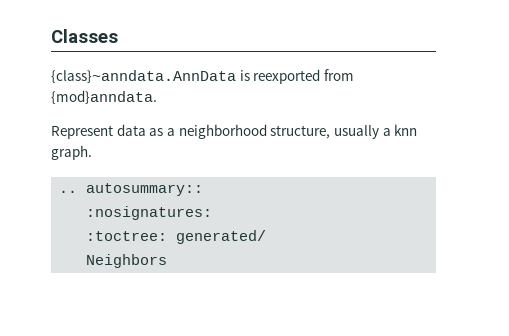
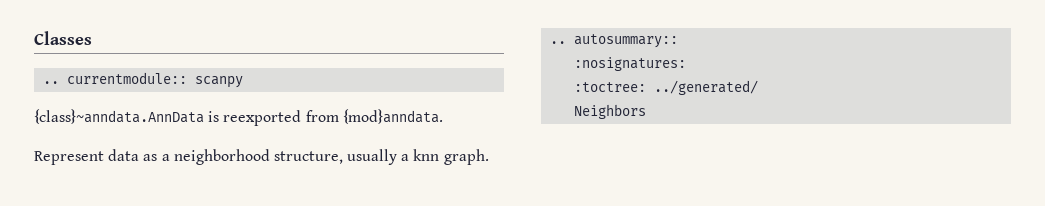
(118, 36) none -> [43,72,244,88] // .. currentmodule:: scanpy
[176,230,267,244] generated/ -> [654,80,759,95] ../generated/

